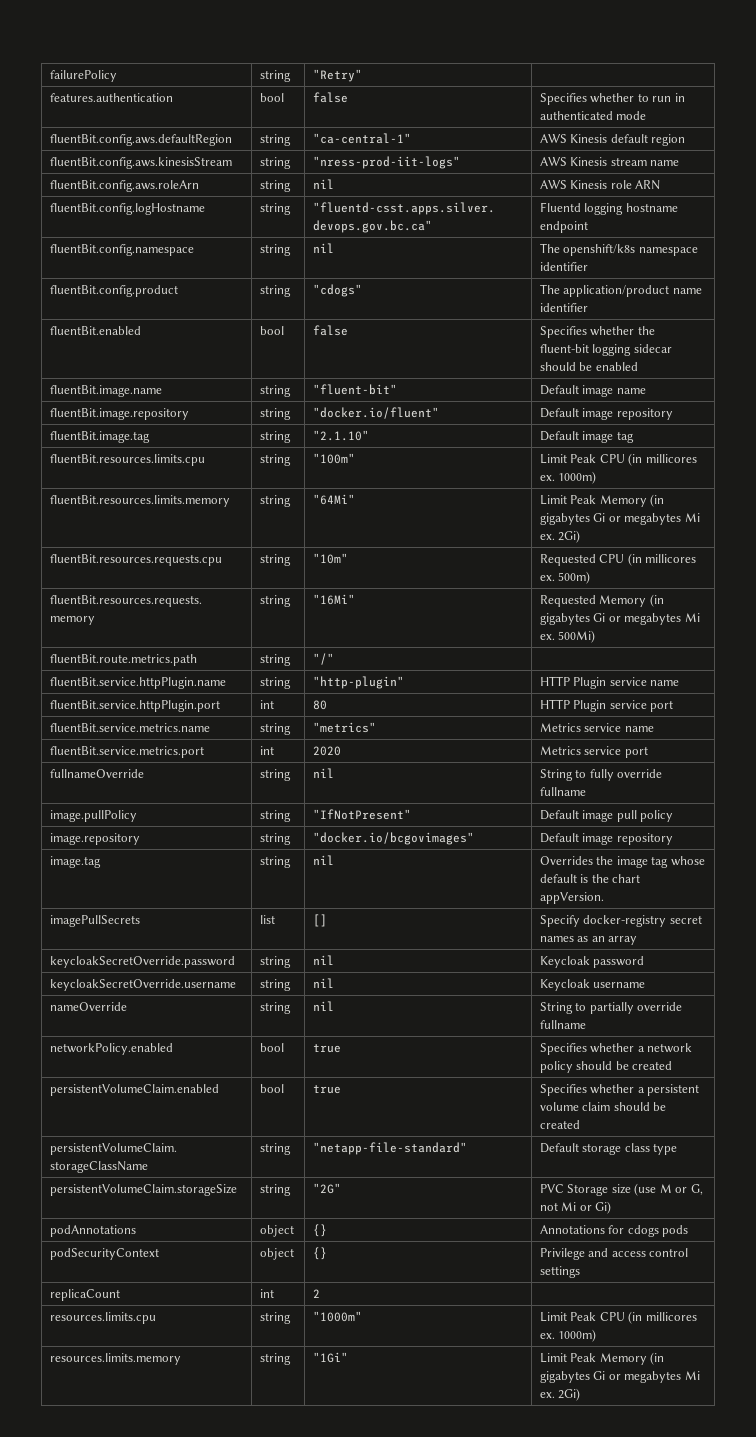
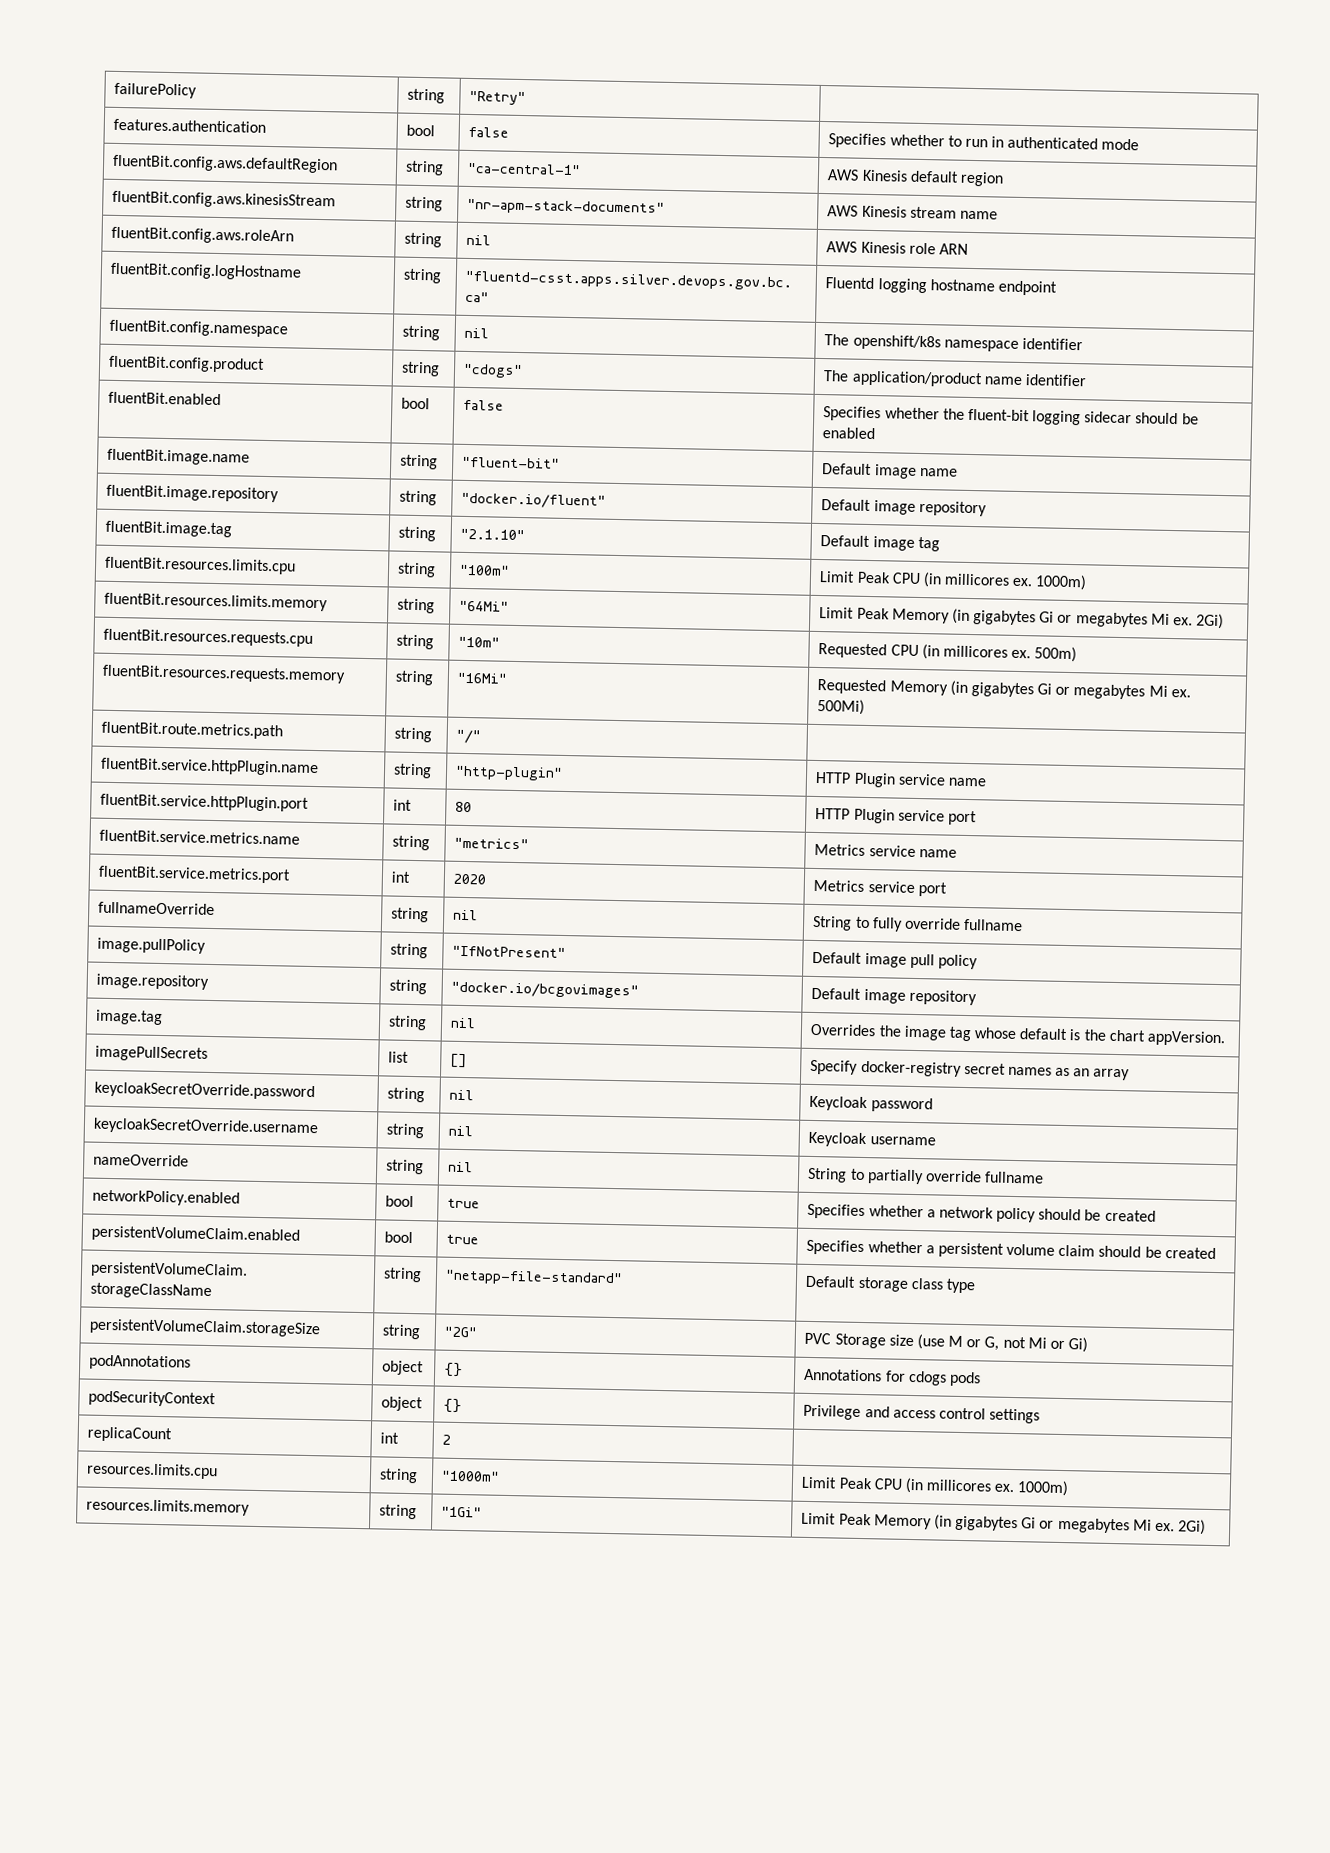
[312,156,460,169] "nress-prod-iit-logs" -> [467,198,666,216] "nr-apm-stack-documents"

